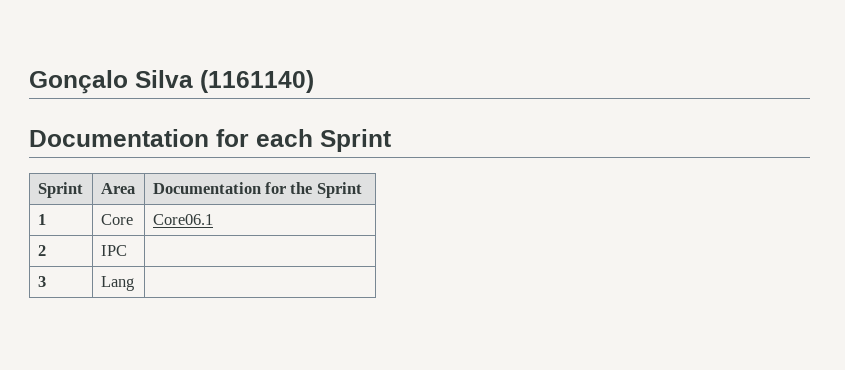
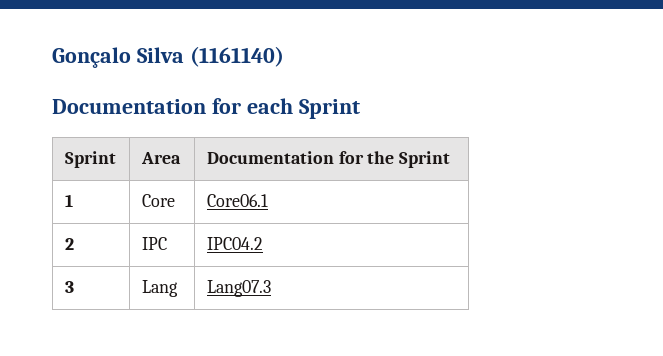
(127, 250) none -> [206,237,263,250] IPC04.2
(134, 283) none -> [206,280,271,297] Lang07.3

